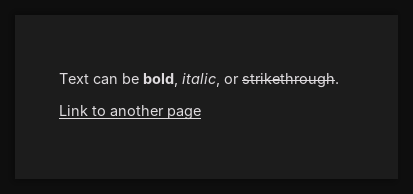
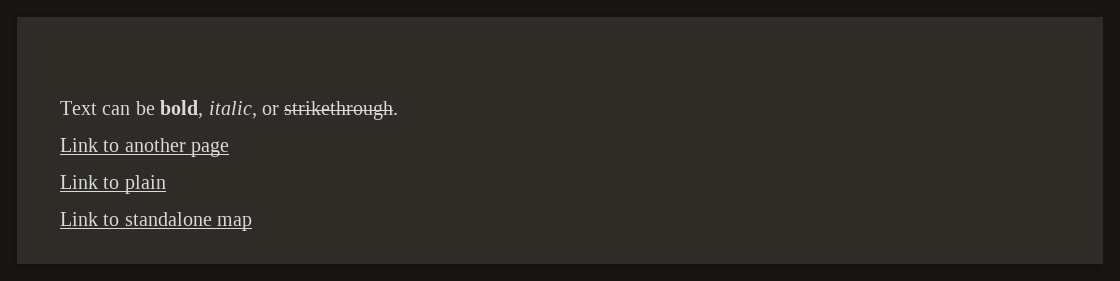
(201, 114) none -> [60,175,166,194] [60,212,253,231] // Link to plain // Link to standalone map

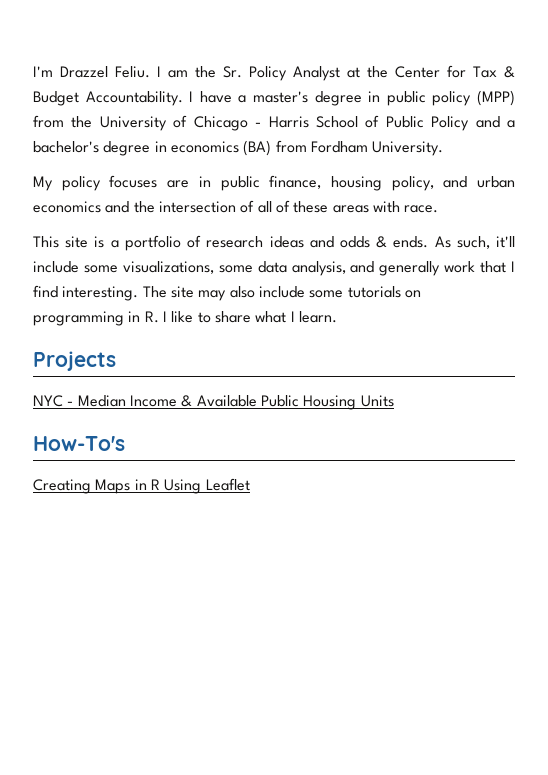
[60,100,399,120] [60,138,230,157] [60,175,166,194] [60,212,253,231] Text can be bold, italic, or strikethrough. // Link to another page // Link to plain // Link to standalone map -> [33,65,515,81] [33,90,516,106] [33,115,516,131] [33,140,444,156] [33,175,515,191] [33,200,439,213] [33,235,515,251] [33,261,515,276] [33,285,421,301] [33,311,337,326] [33,351,116,371] [33,395,394,410] [33,436,125,451] [33,478,250,494] I'm Drazzel Feliu. I am the Sr. Policy Analyst at the Center for Tax & Budget Accountability. I have a master's degree in public policy (MPP) from the University of Chicago - Harris School of Public Policy and a bachelor's degree in economics (BA) from Fordham University. // My policy focuses are in public finance, housing policy, and urban economics and the intersection of all of these areas with race. // This site is a portfolio of research ideas and odds & ends. As such, it'll include some visualizations, some data analysis, and generally work that I find interesting. The site may also include some tutorials on programming in R. I like to share what I learn. // Projects // NYC - Median Income & Available Public Housing Units // How-To's // Creating Maps in R Using Leaflet

